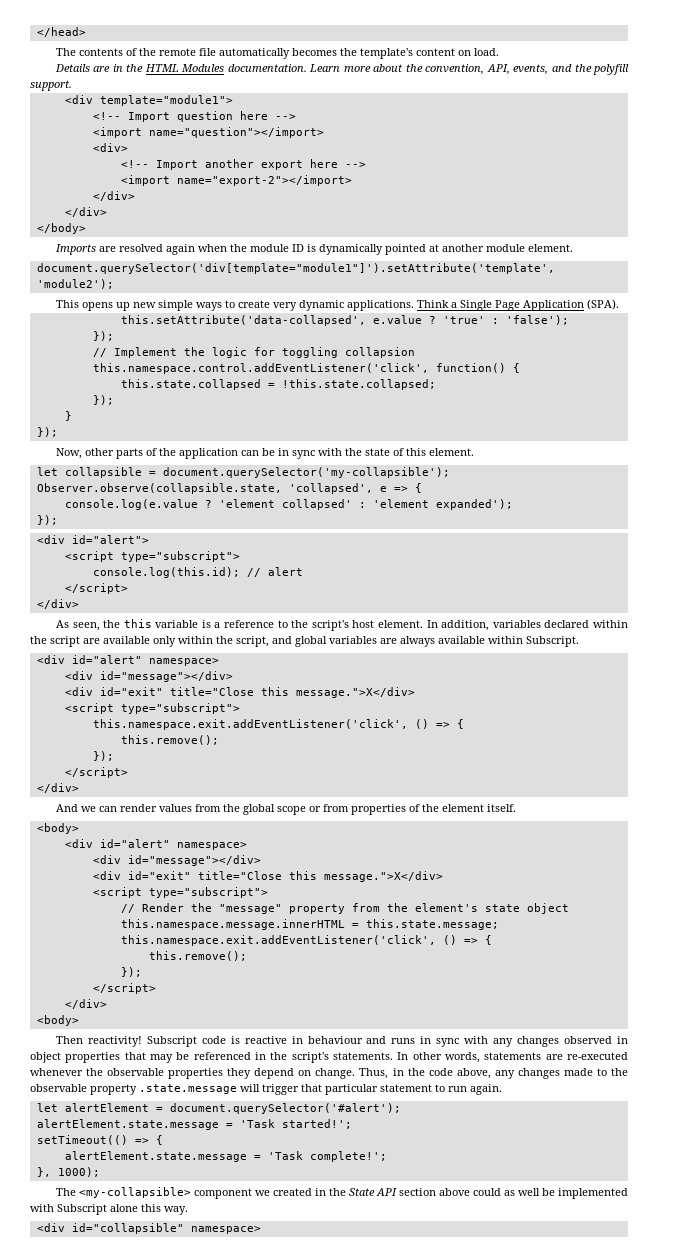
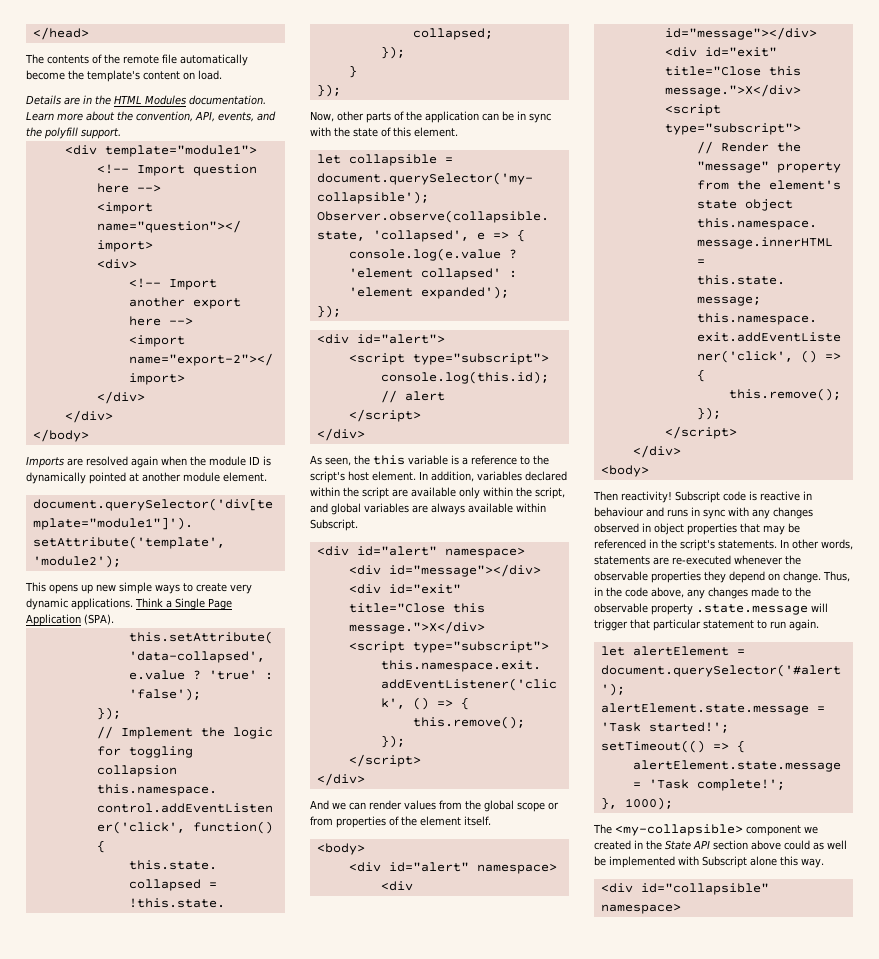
[291,48,337,56] becomes -> [26,70,65,80] become

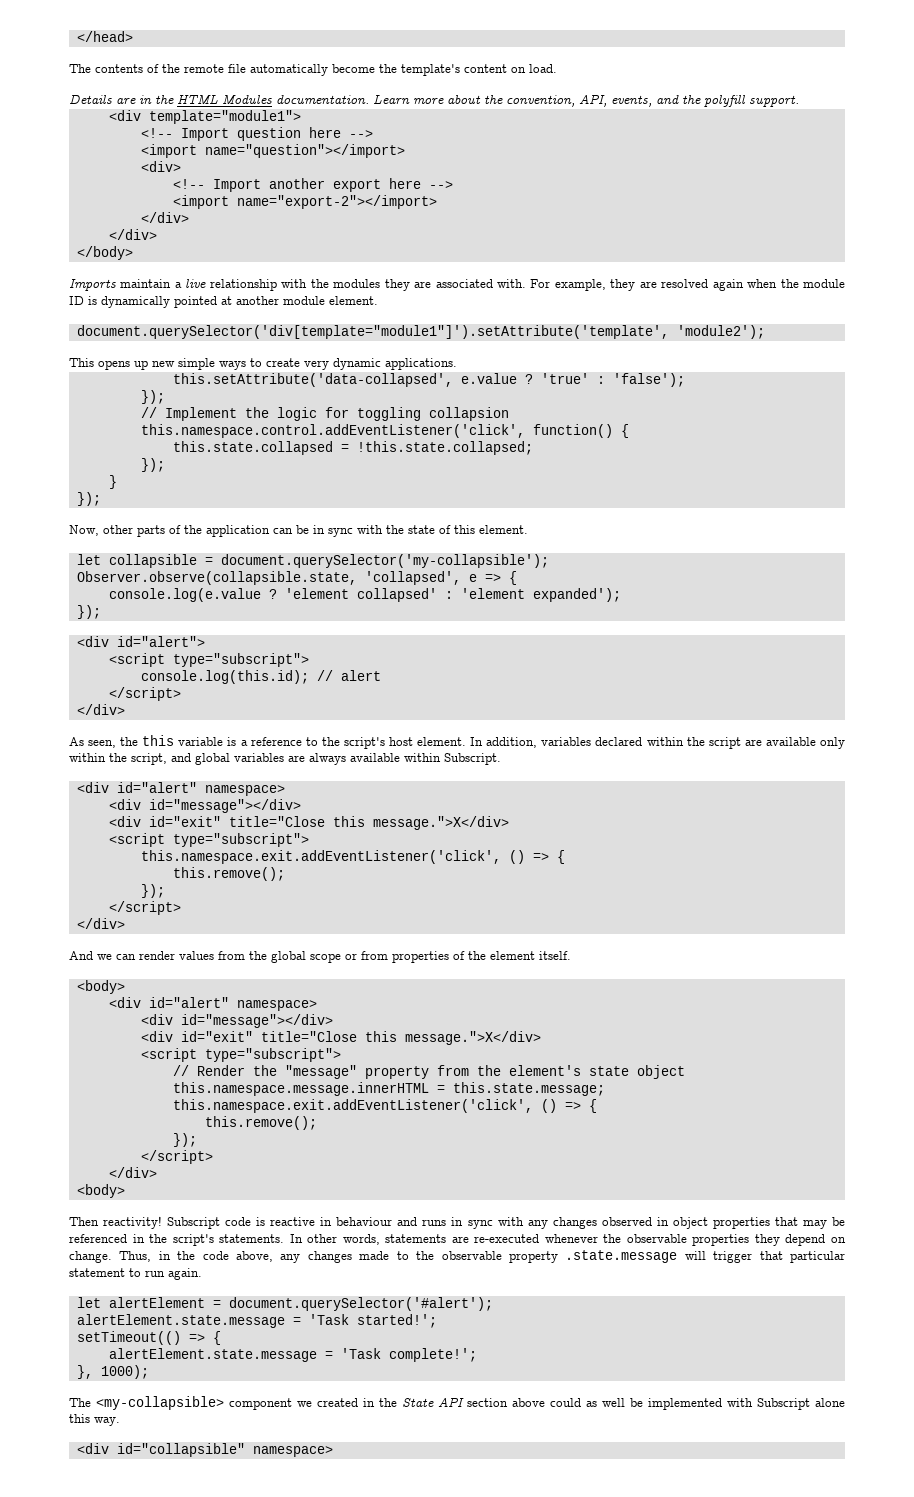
(64, 462) none -> [120,279,636,291] maintain a live relationship with the modules they are associated with. For example, they
[135,598,232,610] [26,614,114,626] Think a Single Page Application (SPA). -> (457, 364) none

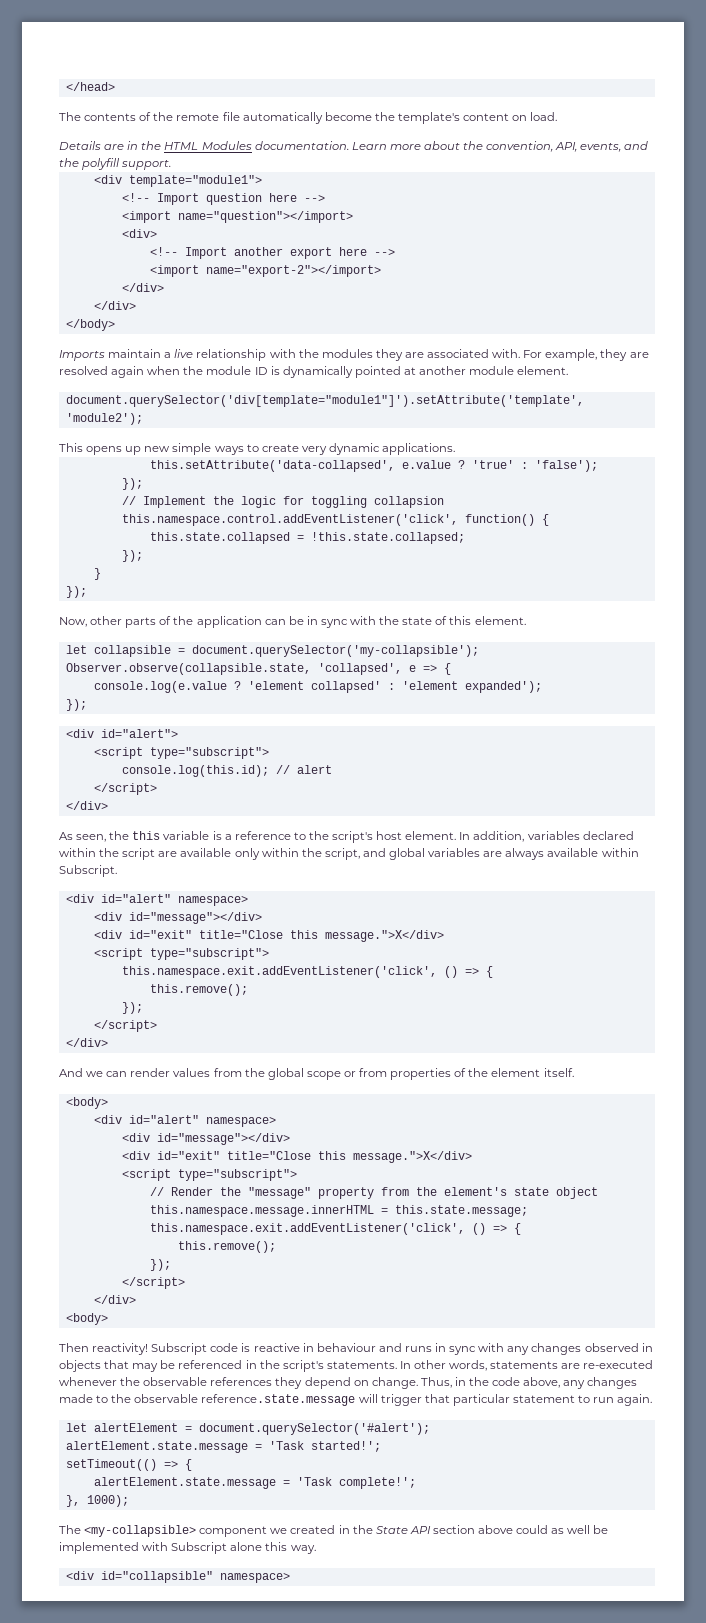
[672,1217,770,1229] object properties -> [59,1360,101,1372] objects
[692,1234,750,1246] properties -> [210,1377,273,1386] references
[508,1250,678,1263] property .state.message -> [201,1394,356,1406] reference.state.message

